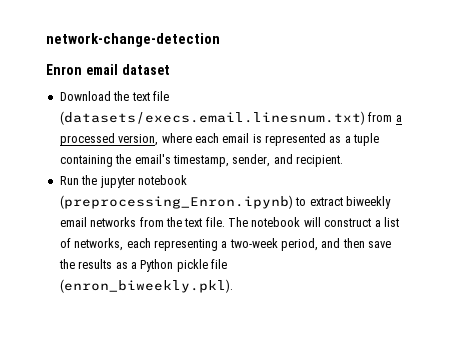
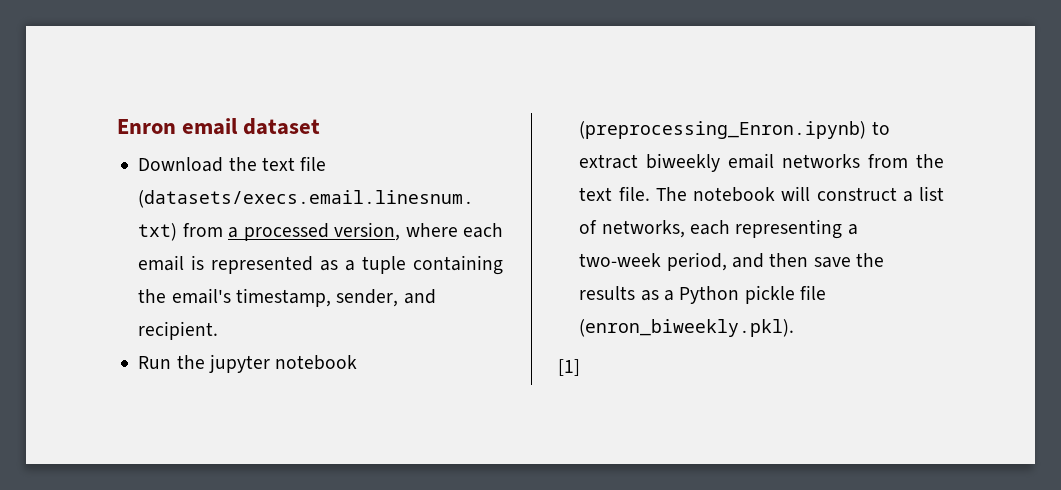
[46,33,220,47] network-change-detection // -> (117, 126) none
(233, 286) none -> [558,359,580,376] // [1]

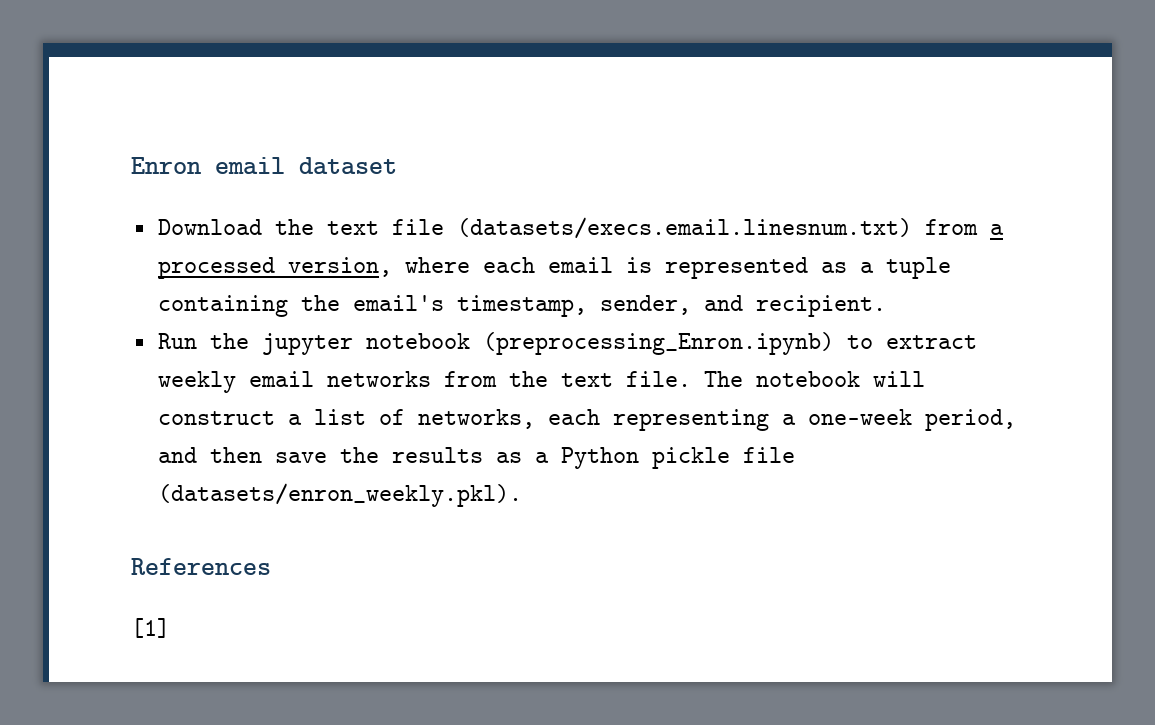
[646,153,721,172] biweekly -> [157,371,236,393] weekly
[579,253,662,267] two-week -> [807,409,912,425] one-week
[579,319,795,337] (enron_biweekly.pkl). -> [157,483,522,507] [131,558,271,575] (datasets/enron_weekly.pkl). // References

